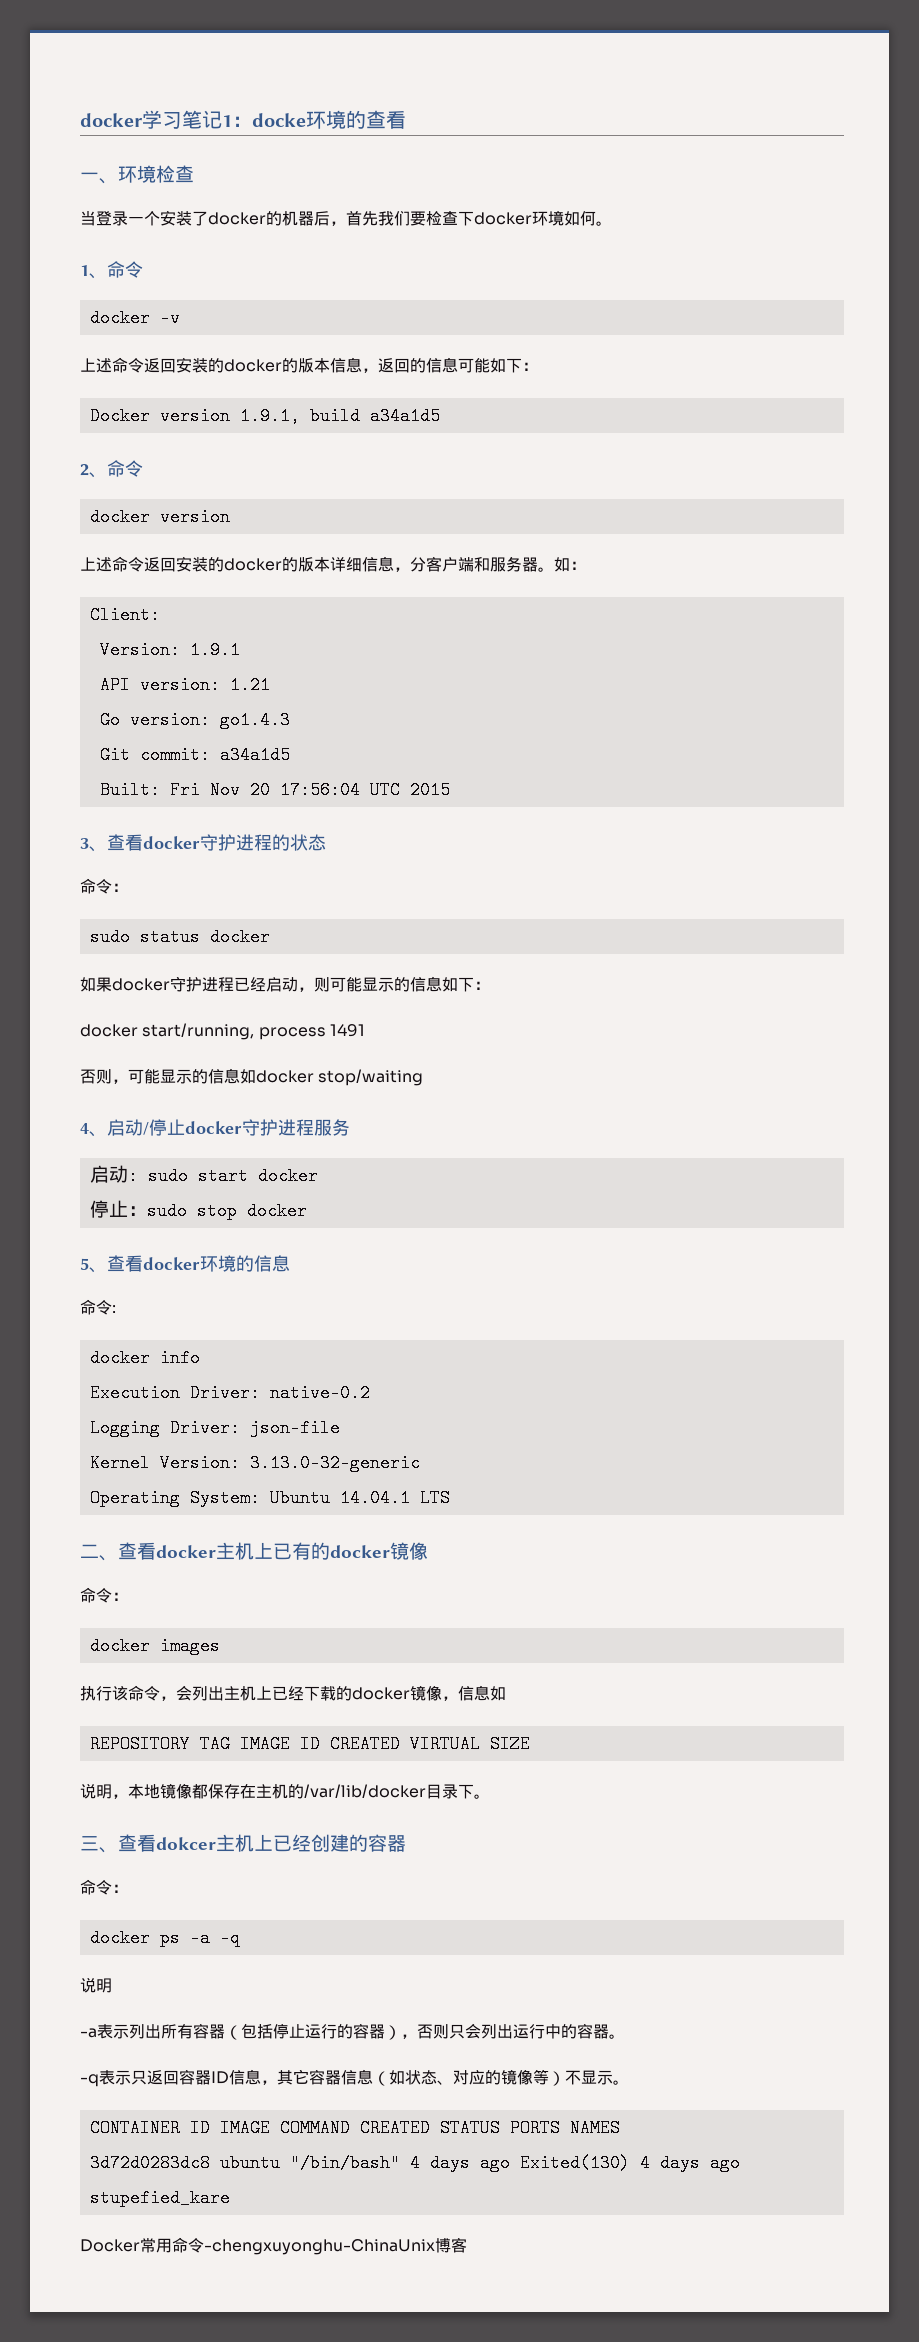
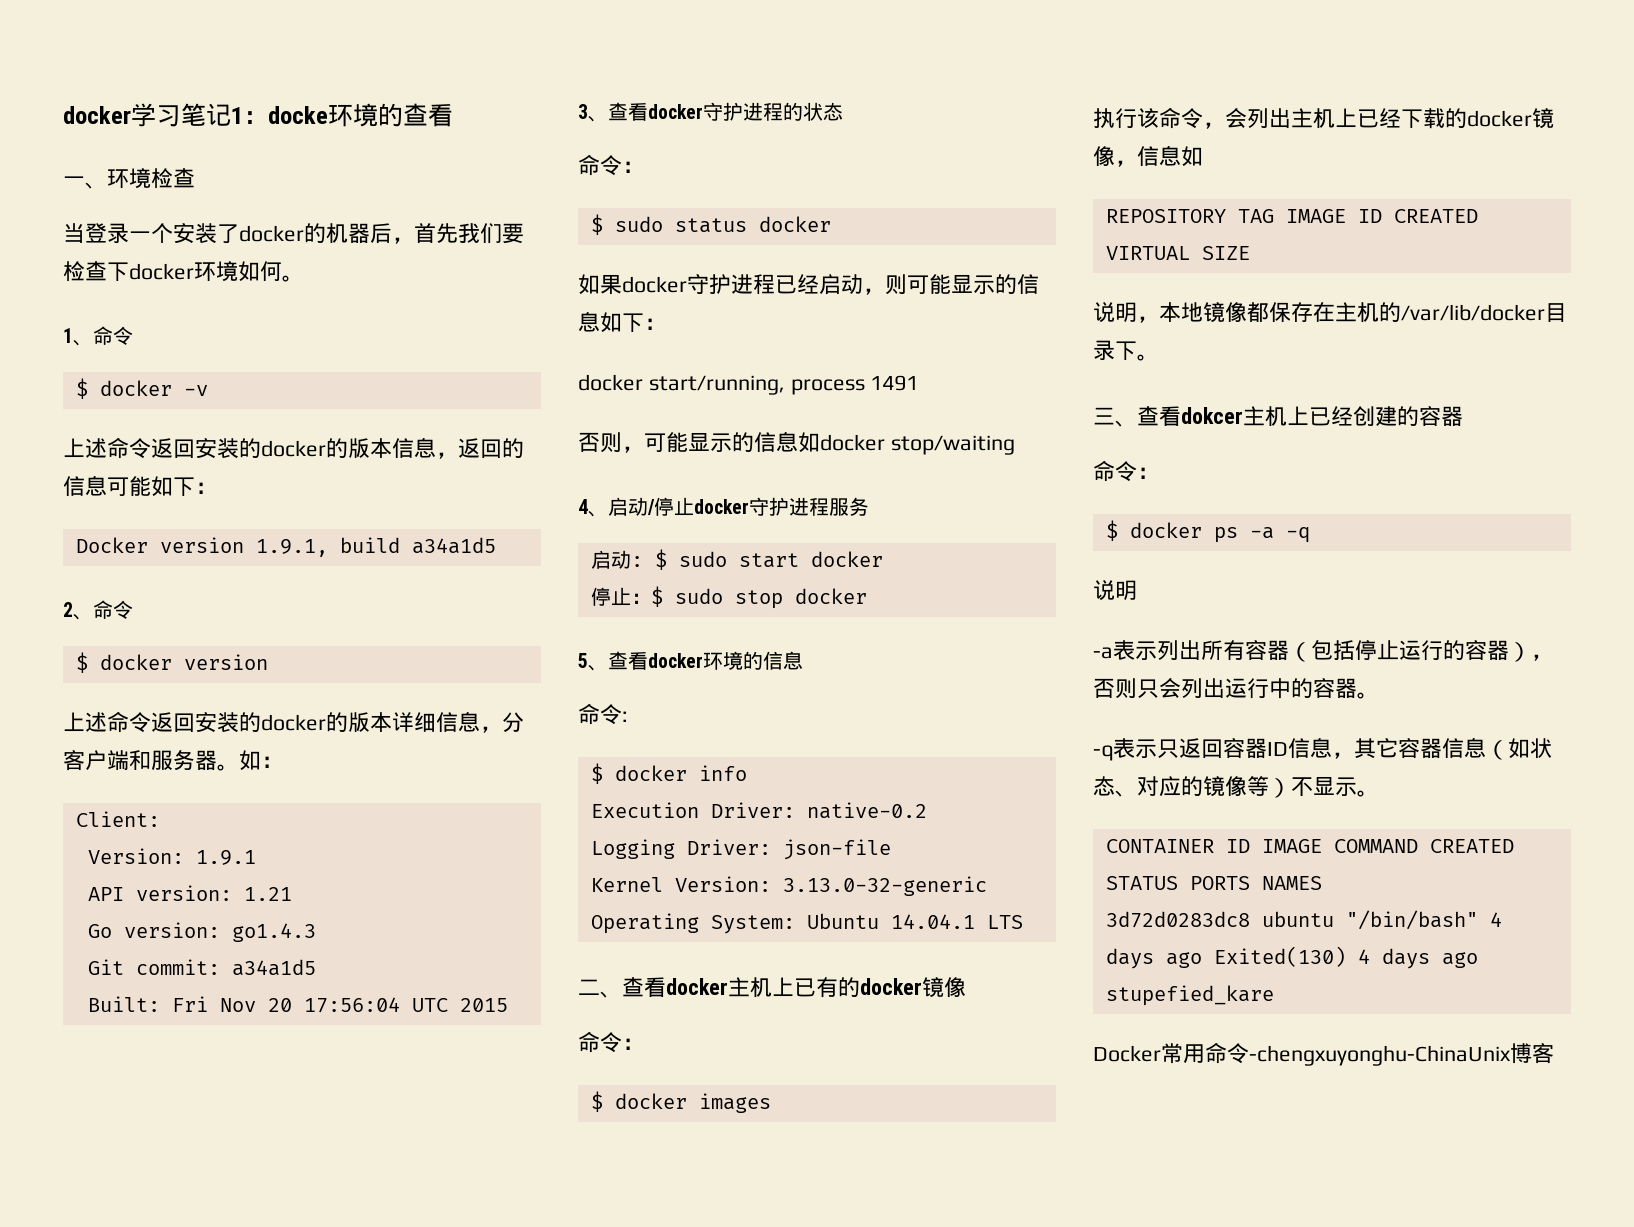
(143, 269) none -> [75,378,88,399] $
(143, 468) none -> [75,652,88,673] $
(128, 887) none -> [590,214,603,235] $
(138, 1176) none -> [654,549,667,570] $
(147, 1211) none -> [650,586,663,607] $
(116, 1309) none -> [590,763,603,784] $
(128, 1596) none -> [590,1091,603,1112] $
(128, 1888) none -> [1105,520,1118,541] $

